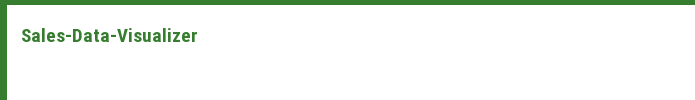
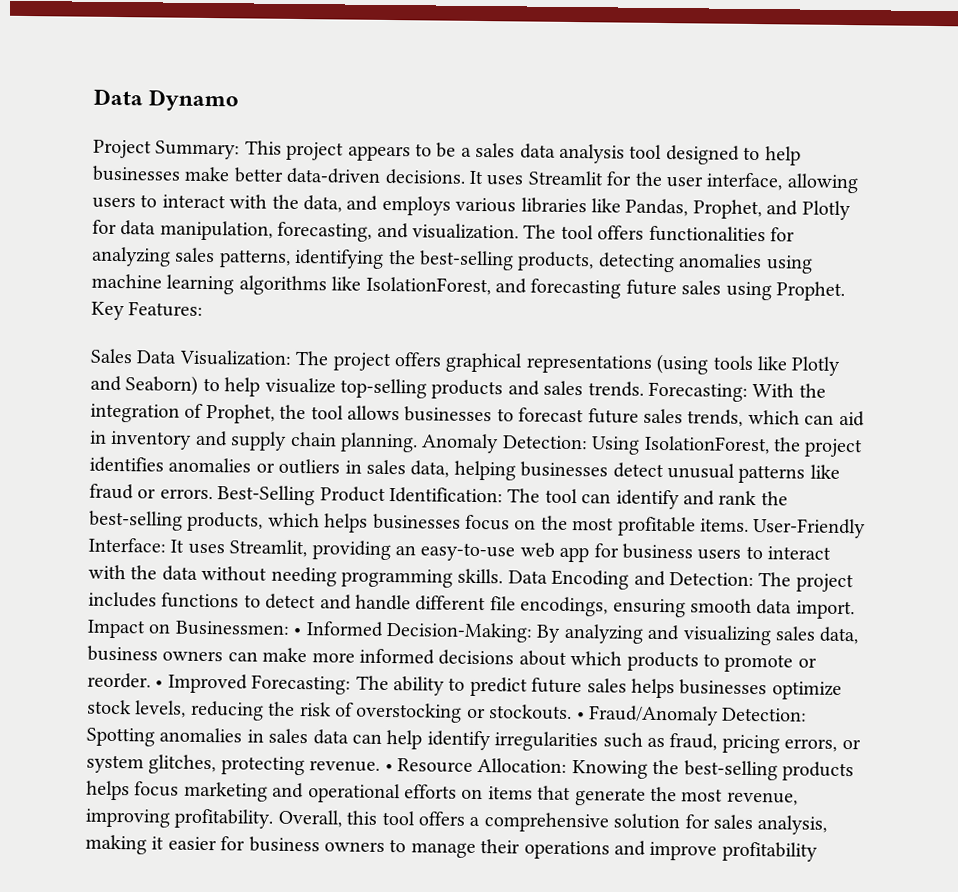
[21,28,198,42] Sales-Data-Visualizer -> [93,88,240,112] [93,139,801,166] [92,165,859,194] [92,194,851,221] [92,219,795,243] [91,246,813,274] [91,273,845,302] [91,301,204,321] [90,348,842,376] [90,375,826,402] [90,403,865,427] [90,430,864,458] [89,456,840,484] [89,483,788,510] [89,510,867,539] [88,537,832,563] [88,564,854,593] [88,591,855,620] [87,619,860,646] [87,645,817,673] [87,672,842,700] [87,699,808,726] [86,727,861,754] [86,754,854,782] [86,780,798,806] [85,808,828,835] [85,834,818,862] Data Dynamo // Project Summary: This project appears to be a sales data analysis tool designed to help businesses make better data-driven decisions. It uses Streamlit for the user interface, allowing users to interact with the data, and employs various libraries like Pandas, Prophet, and Plotly for data manipulation, forecasting, and visualization. The tool offers functionalities for analyzing sales patterns, identifying the best-selling products, detecting anomalies using machine learning algorithms like IsolationForest, and forecasting future sales using Prophet. Key Features: // Sales Data Visualization: The project offers graphical representations (using tools like Plotly and Seaborn) to help visualize top-selling products and sales trends. Forecasting: With the integration of Prophet, the tool allows businesses to forecast future sales trends, which can aid in inventory and supply chain planning. Anomaly Detection: Using IsolationForest, the project identifies anomalies or outliers in sales data, helping businesses detect unusual patterns like fraud or errors. Best-Selling Product Identification: The tool can identify and rank the best-selling products, which helps businesses focus on the most profitable items. User-Friendly Interface: It uses Streamlit, providing an easy-to-use web app for business users to interact with the data without needing programming skills. Data Encoding and Detection: The project includes functions to detect and handle different file encodings, ensuring smooth data import. Impact on Businessmen: • Informed Decision-Making: By analyzing and visualizing sales data, business owners can make more informed decisions about which products to promote or reorder. • Improved Forecasting: The ability to predict future sales helps businesses optimize stock levels, reducing the risk of overstocking or stockouts. • Fraud/Anomaly Detection: Spotting anomalies in sales data can help identify irregularities such as fraud, pricing errors, or system glitches, protecting revenue. • Resource Allocation: Knowing the best-selling products helps focus marketing and operational efforts on items that generate the most revenue, improving profitability. Overall, this tool offers a comprehensive solution for sales analysis, making it easier for business owners to manage their operations and improve profitability

